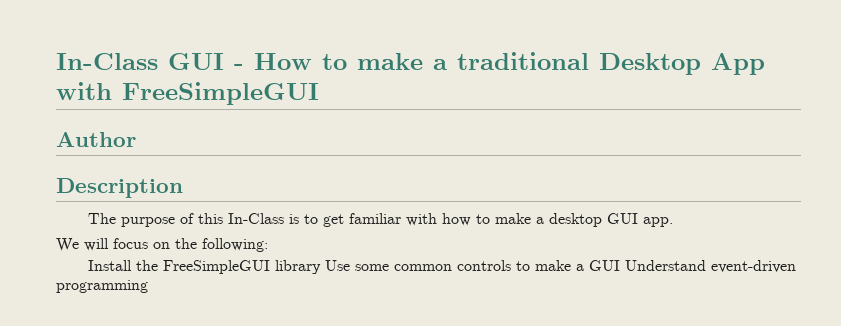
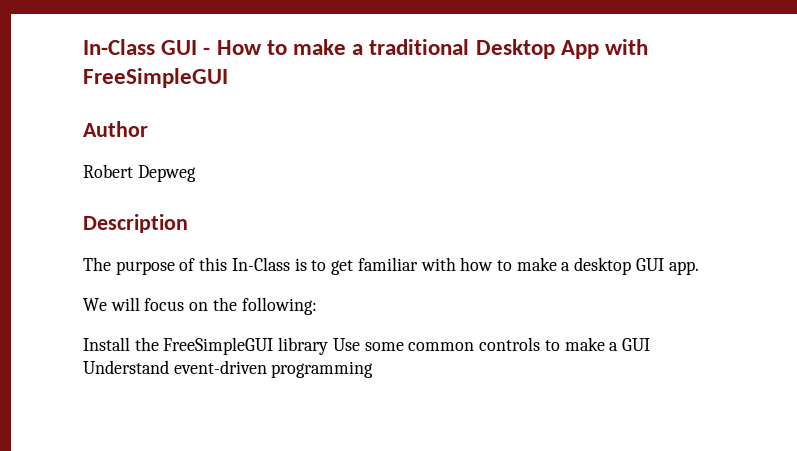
(136, 139) none -> [83,164,196,182] // Robert Depweg

